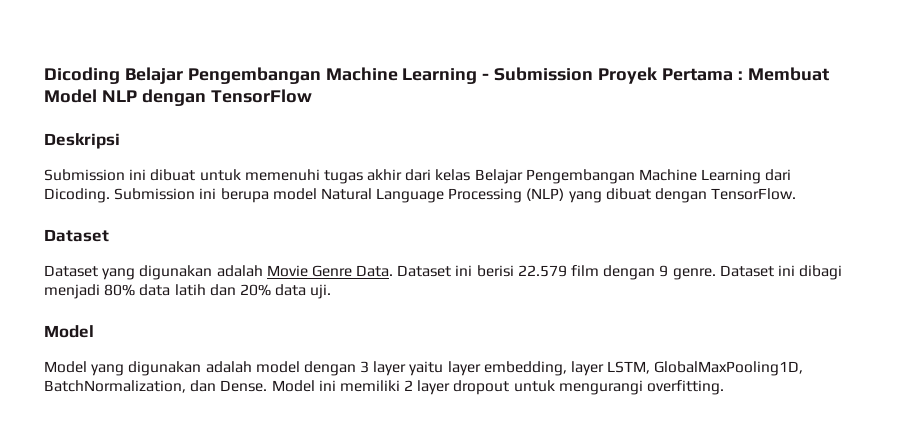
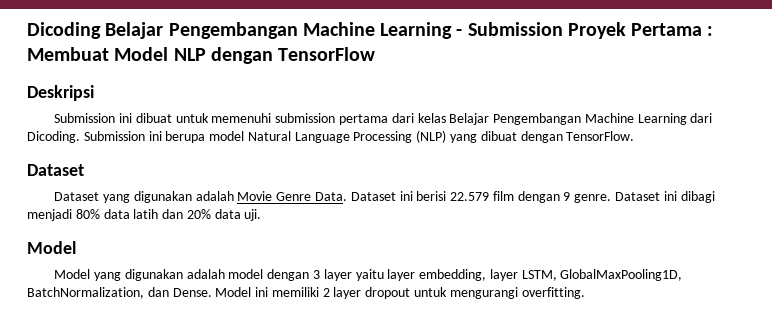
[323,169,403,184] tugas akhir -> [275,113,389,125] submission pertama

